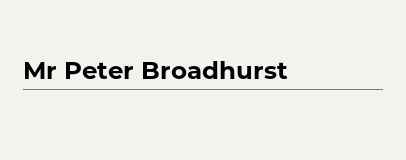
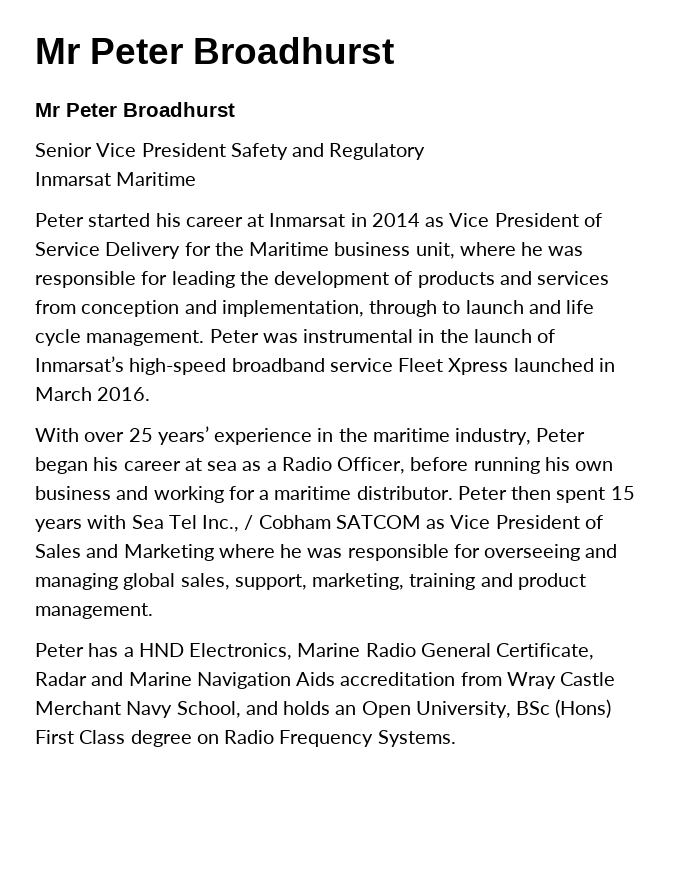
[23,61,288,79] Mr Peter Broadhurst -> [35,37,394,64] [35,102,235,117] [35,143,426,160] [35,172,197,186] [35,213,602,227] [35,242,584,259] [35,271,610,288] [35,300,595,317] [35,329,556,346] [35,356,615,375] [35,387,151,401] [35,426,586,445] [35,457,614,474] [35,486,635,503] [35,515,603,532] [35,544,618,561] [35,573,586,590] [35,603,153,619] [35,643,595,660] [35,672,616,689] [35,699,612,718] [35,730,456,747] Mr Peter Broadhurst // Mr Peter Broadhurst // Senior Vice President Safety and Regulatory // Inmarsat Maritime // Peter started his career at Inmarsat in 2014 as Vice President of Service Delivery for the Maritime business unit, where he was responsible for leading the development of products and services from conception and implementation, through to launch and life cycle management. Peter was instrumental in the launch of Inmarsat’s high-speed broadband service Fleet Xpress launched in March 2016. // With over 25 years’ experience in the maritime industry, Peter began his career at sea as a Radio Officer, before running his own business and working for a maritime distributor. Peter then spent 15 years with Sea Tel Inc., / Cobham SATCOM as Vice President of Sales and Marketing where he was responsible for overseeing and managing global sales, support, marketing, training and product management. // Peter has a HND Electronics, Marine Radio General Certificate, Radar and Marine Navigation Aids accreditation from Wray Castle Merchant Navy School, and holds an Open University, BSc (Hons) First Class degree on Radio Frequency Systems.

